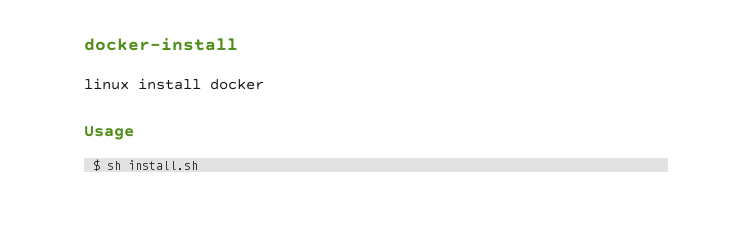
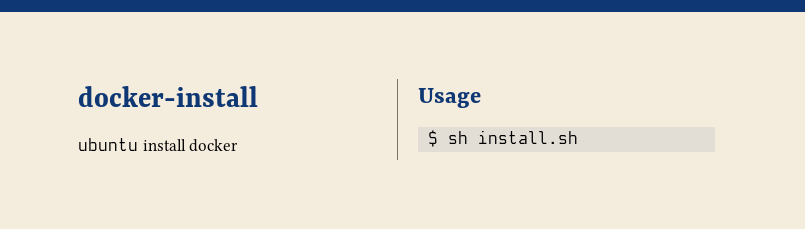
[84,78,129,90] linux -> [78,138,138,151] ubuntu

